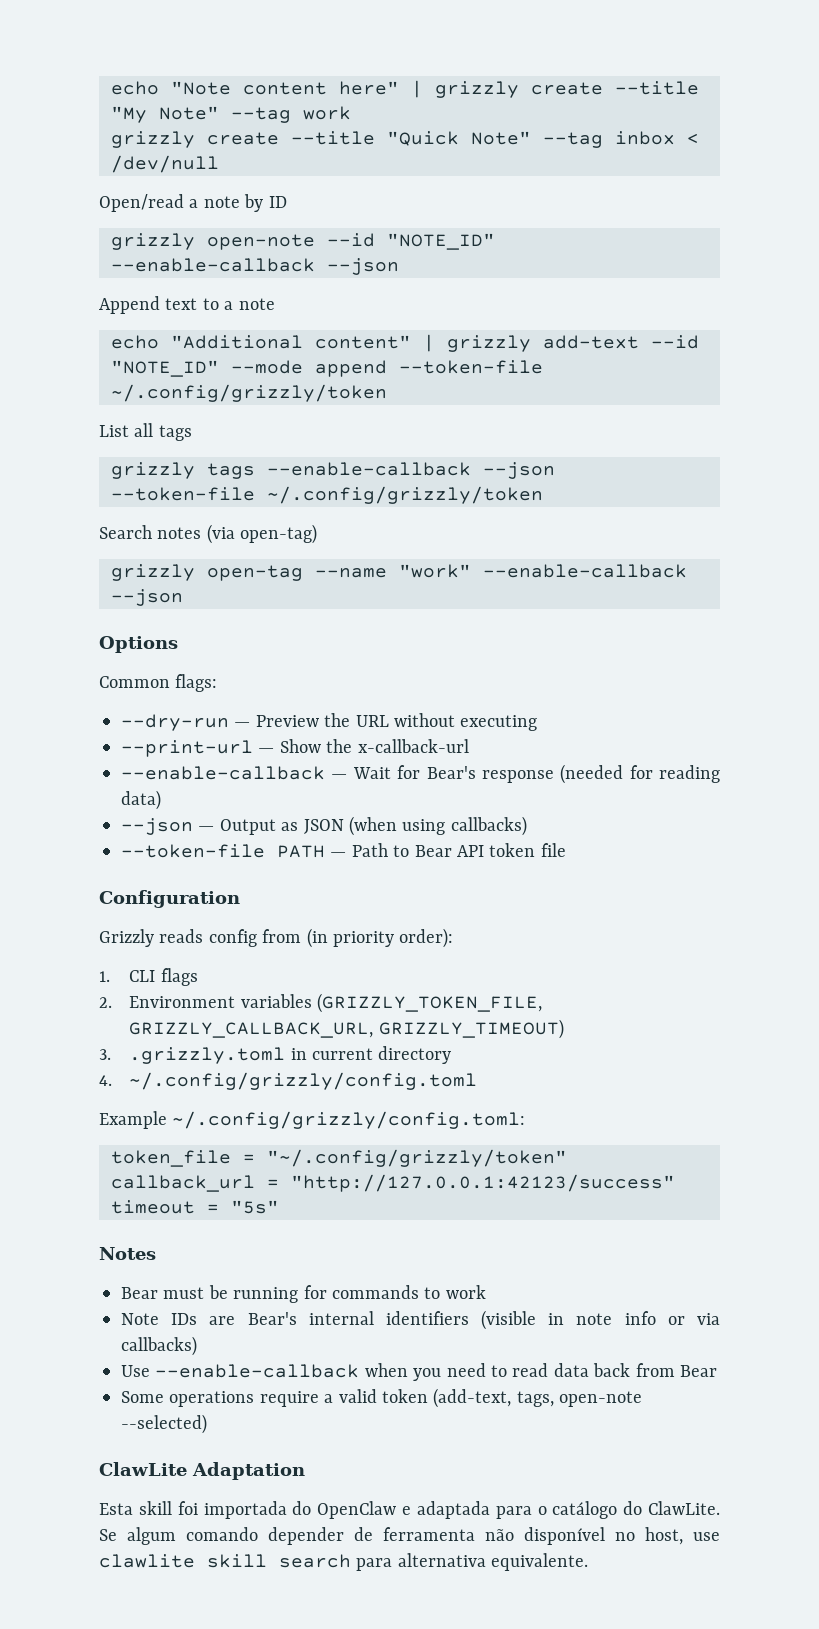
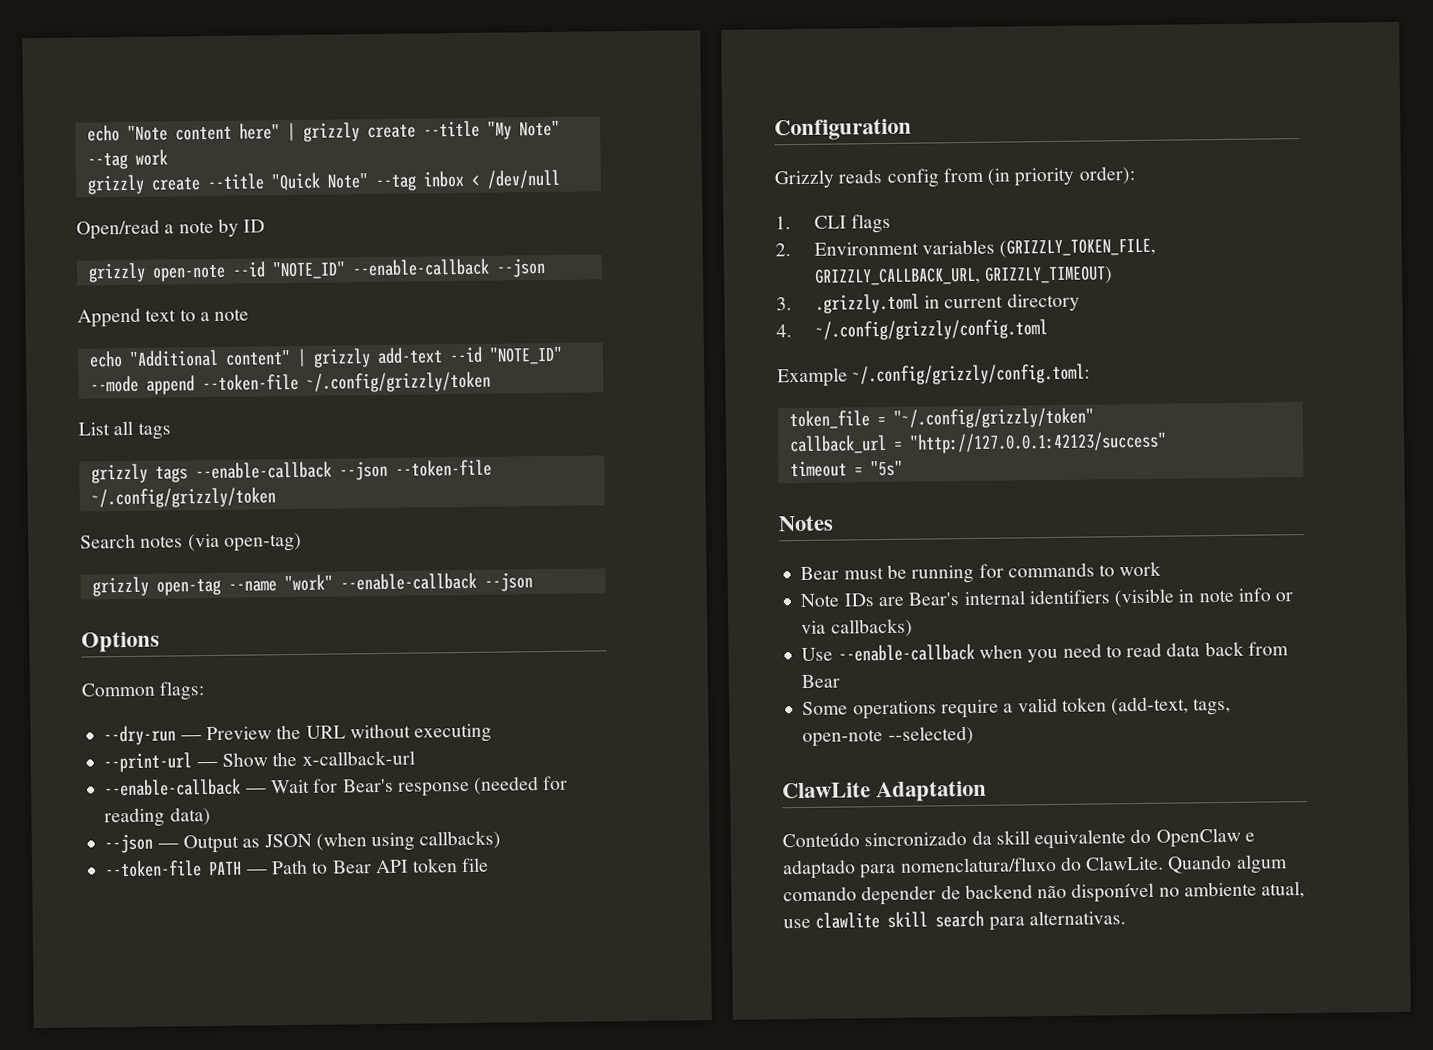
[99,1501,618,1519] Esta skill foi importada do OpenClaw e adaptada para o catálogo -> [782,827,1255,850] [782,856,1057,880] Conteúdo sincronizado da skill equivalente do OpenClaw e adaptado para nomenclatura/fluxo
[99,1529,117,1541] Se -> [1167,854,1233,874] Quando
[383,1527,475,1541] ferramenta -> [964,884,1033,900] backend
[645,1527,683,1545] host, -> [1183,881,1306,899] ambiente atual,
[397,1553,589,1571] alternativa equivalente. -> [1028,910,1126,926] alternativas.

